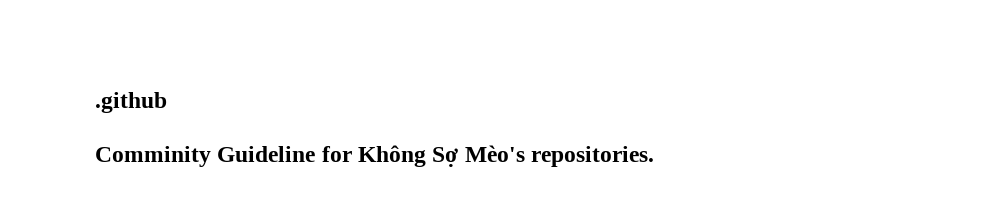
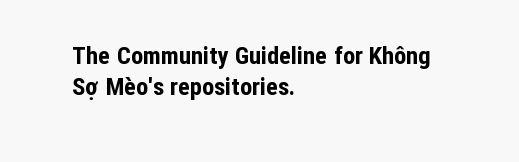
[95,92,167,113] [95,146,211,167] .github // Comminity -> [72,46,229,69] The Community

